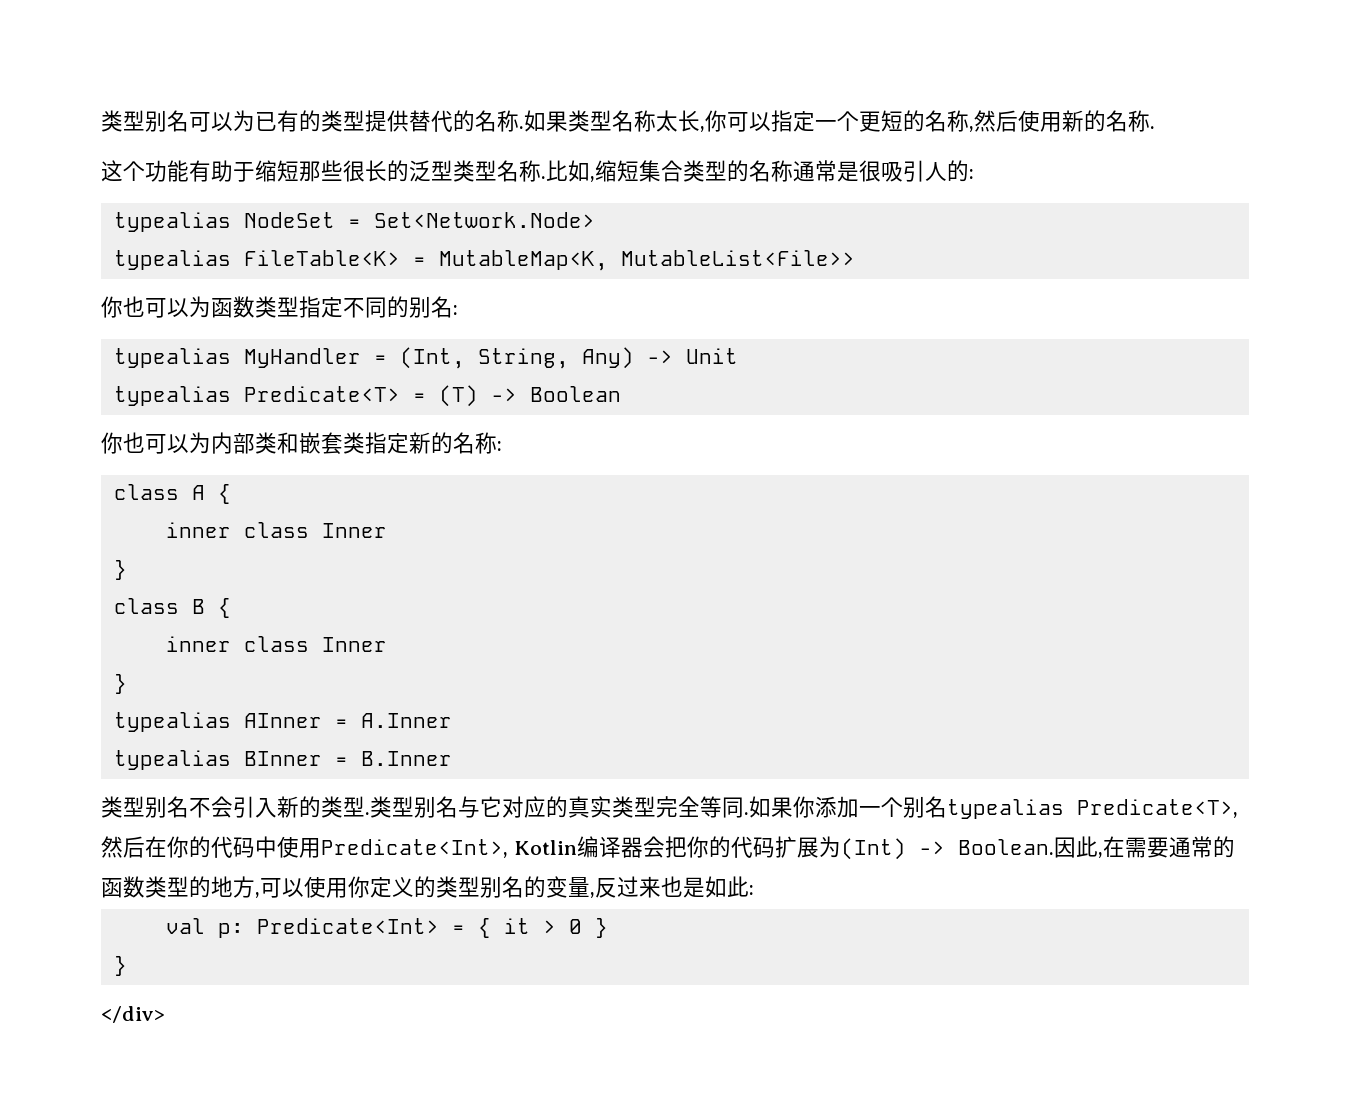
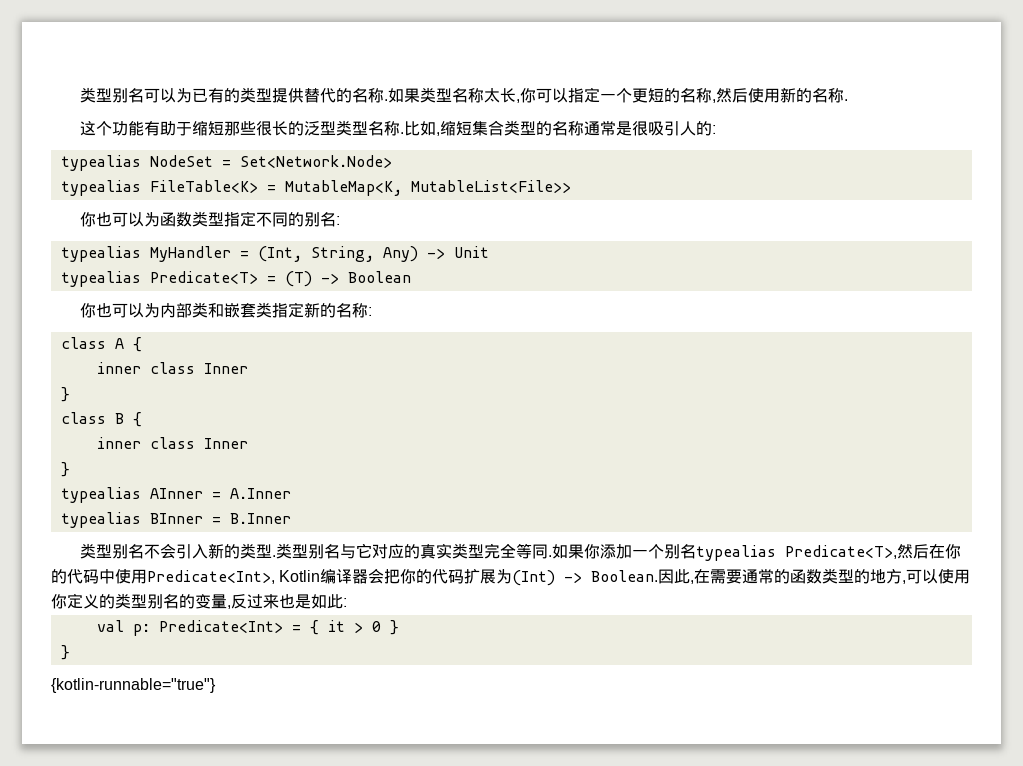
[101,1006,165,1023] </div> -> [51,678,216,693] {kotlin-runnable="true"}

